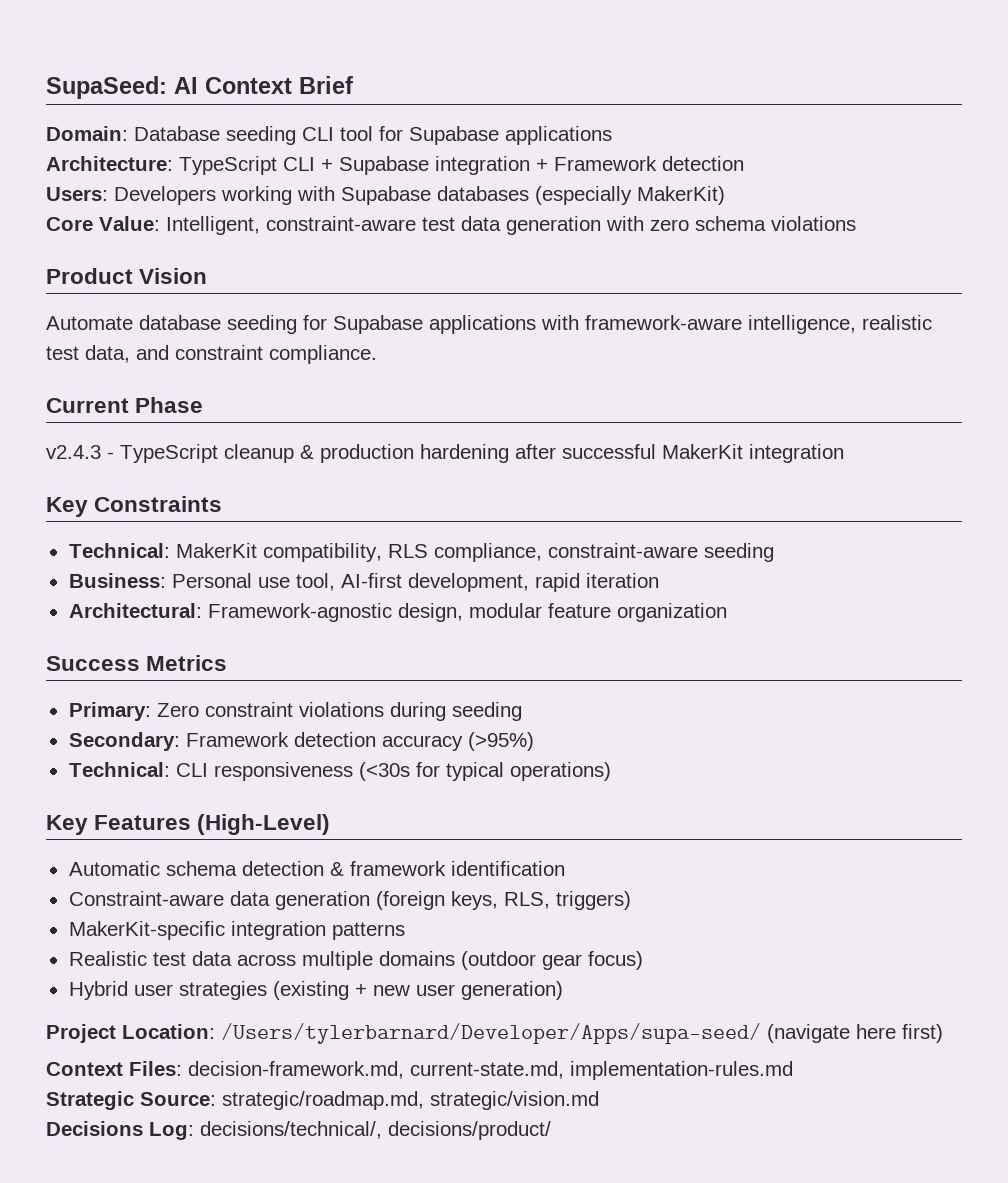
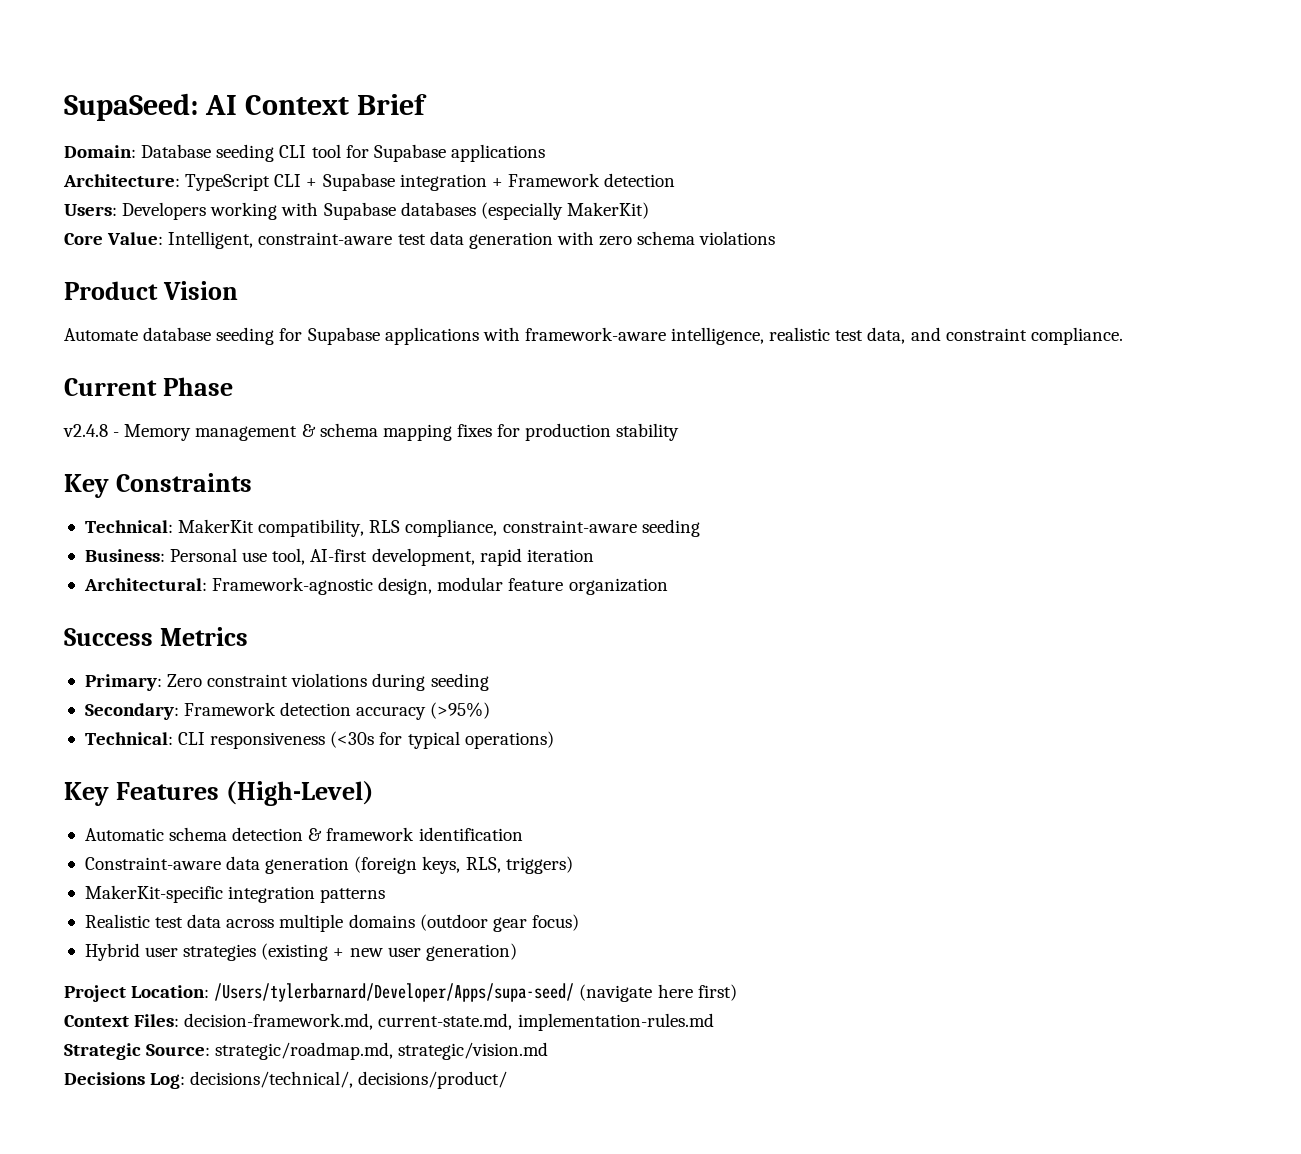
[46,444,844,463] v2.4.3 - TypeScript cleanup & production hardening after successful MakerKit integration -> [63,423,680,441] v2.4.8 - Memory management & schema mapping fixes for production stability

